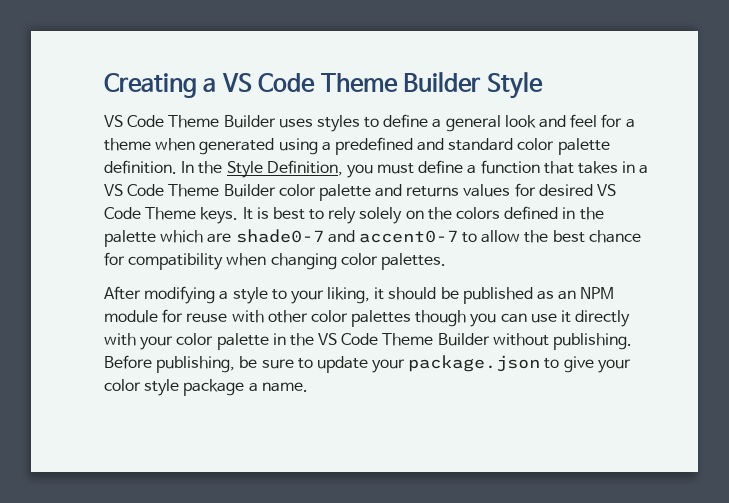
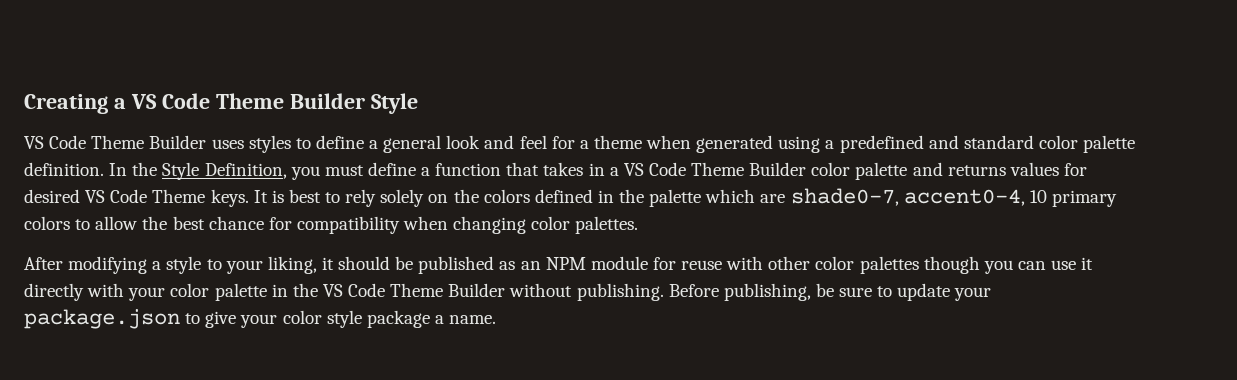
[235,229,458,243] shade0-7 and accent0-7 -> [790,188,1117,207] [24,216,70,230] shade0-7, accent0-4, 10 primary colors

